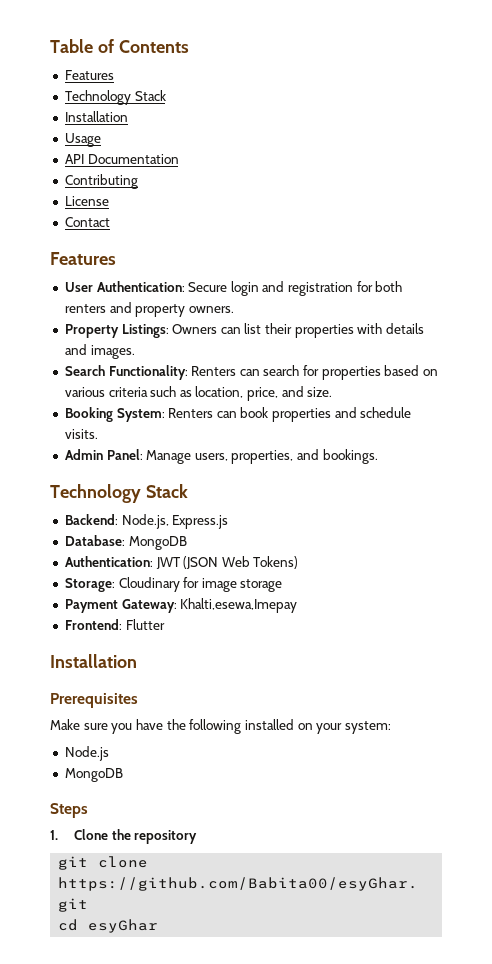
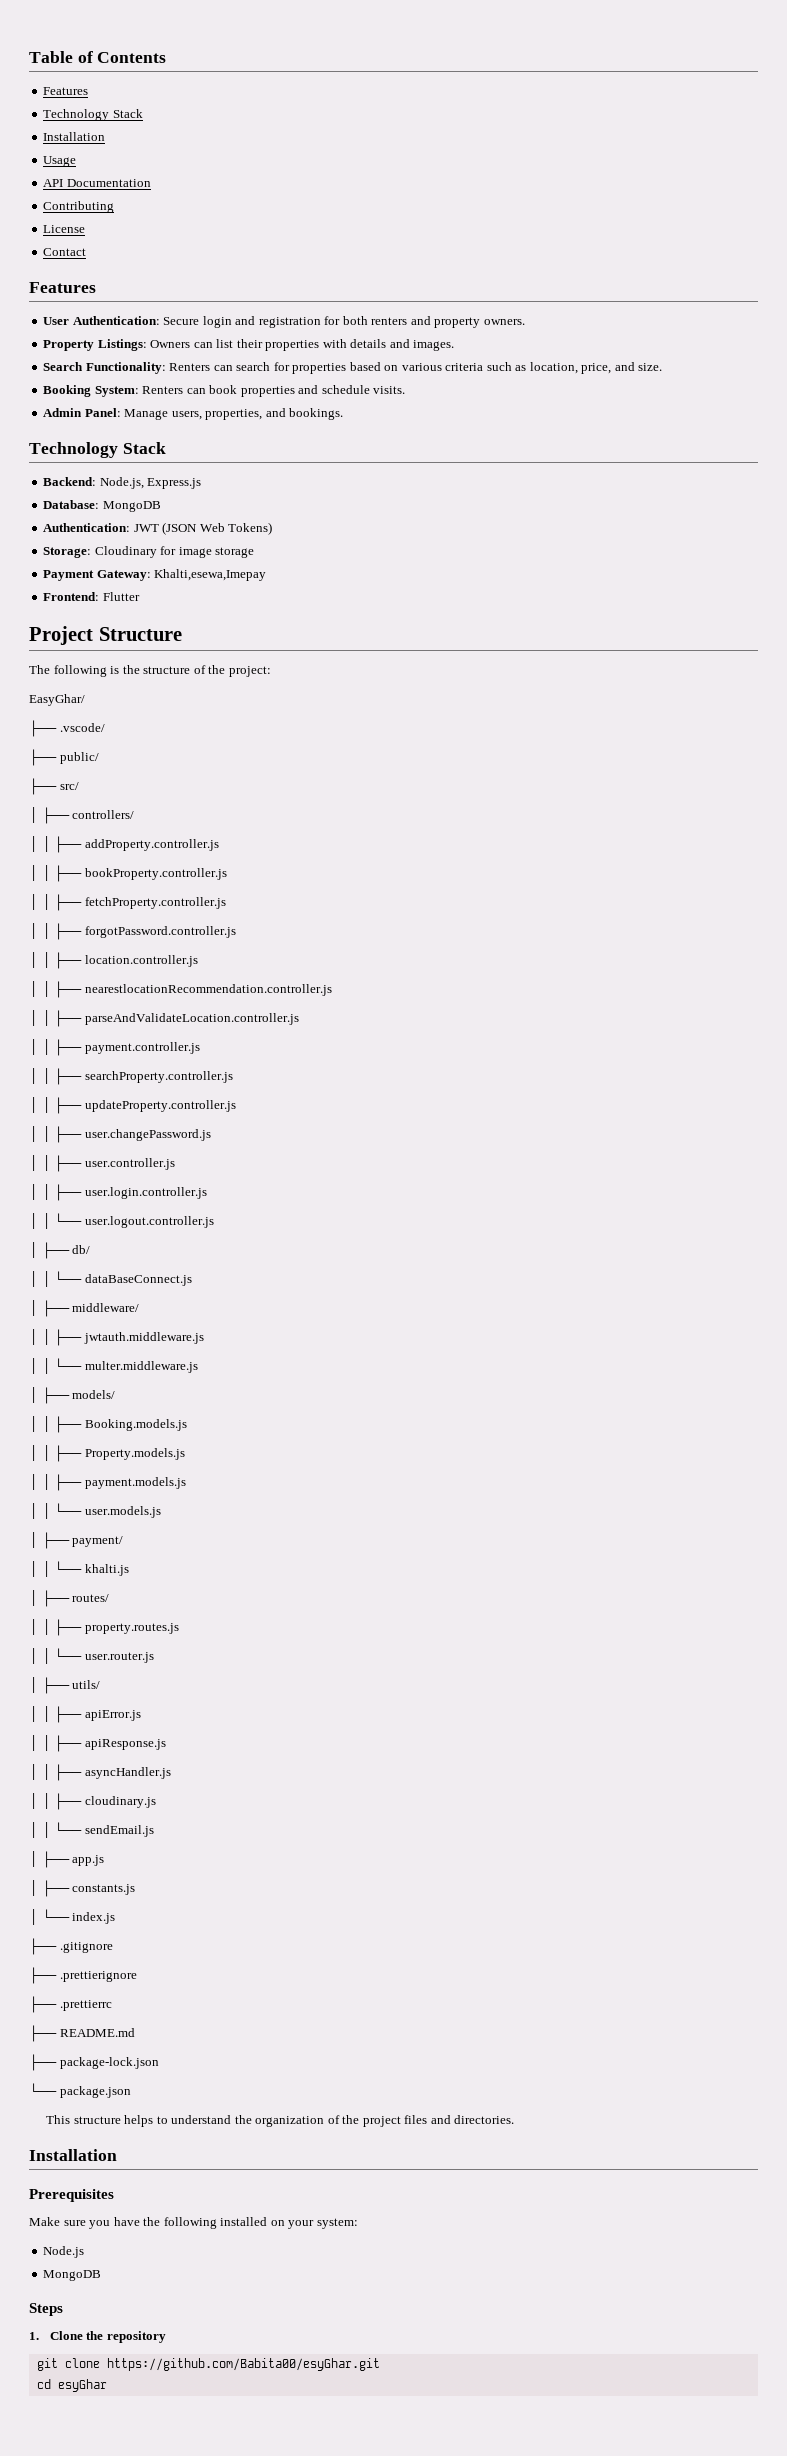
(165, 624) none -> [29,626,182,645] [29,665,271,677] [29,694,85,706] [29,720,105,737] [29,749,99,766] [29,778,79,795] [29,807,135,824] [29,836,219,853] [29,865,227,882] [29,894,226,911] [29,923,236,940] [29,952,198,969] [29,981,332,998] [29,1010,299,1027] [29,1039,200,1056] [29,1068,233,1085] [29,1097,236,1114] [29,1126,211,1143] [29,1155,175,1172] [29,1184,207,1201] [29,1213,214,1229] [29,1242,91,1259] [29,1271,192,1287] [29,1300,140,1317] [29,1329,204,1346] [29,1358,198,1374] [29,1387,116,1404] [29,1416,187,1433] [29,1445,185,1462] [29,1474,186,1491] [29,1503,161,1519] [29,1532,124,1549] [29,1561,129,1577] [29,1590,110,1607] [29,1619,179,1636] [29,1648,154,1664] [29,1677,101,1694] [29,1706,141,1723] [29,1735,166,1752] [29,1764,171,1781] [29,1793,156,1810] [29,1822,154,1838] [29,1851,105,1868] [29,1880,136,1897] [29,1909,116,1925] [29,1938,113,1955] [29,1967,137,1984] [29,1996,112,2013] [29,2025,135,2042] [29,2054,159,2071] [29,2083,131,2098] [45,2115,515,2127] // Project Structure // The following is the structure of the project: // EasyGhar/ // ├── .vscode/ // ├── public/ // ├── src/ // │ ├── controllers/ // │ │ ├── addProperty.controller.js // │ │ ├── bookProperty.controller.js // │ │ ├── fetchProperty.controller.js // │ │ ├── forgotPassword.controller.js // │ │ ├── location.controller.js // │ │ ├── nearestlocationRecommendation.controller.js // │ │ ├── parseAndValidateLocation.controller.js // │ │ ├── payment.controller.js // │ │ ├── searchProperty.controller.js // │ │ ├── updateProperty.controller.js // │ │ ├── user.changePassword.js // │ │ ├── user.controller.js // │ │ ├── user.login.controller.js // │ │ └── user.logout.controller.js // │ ├── db/ // │ │ └── dataBaseConnect.js // │ ├── middleware/ // │ │ ├── jwtauth.middleware.js // │ │ └── multer.middleware.js // │ ├── models/ // │ │ ├── Booking.models.js // │ │ ├── Property.models.js // │ │ ├── payment.models.js // │ │ └── user.models.js // │ ├── payment/ // │ │ └── khalti.js // │ ├── routes/ // │ │ ├── property.routes.js // │ │ └── user.router.js // │ ├── utils/ // │ │ ├── apiError.js // │ │ ├── apiResponse.js // │ │ ├── asyncHandler.js // │ │ ├── cloudinary.js // │ │ └── sendEmail.js // │ ├── app.js // │ ├── constants.js // │ └── index.js // ├── .gitignore // ├── .prettierignore // ├── .prettierrc // ├── README.md // ├── package-lock.json // └── package.json // This structure helps to understand the organization of the project files and directories.

